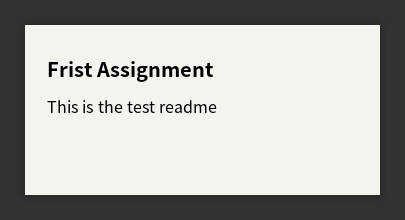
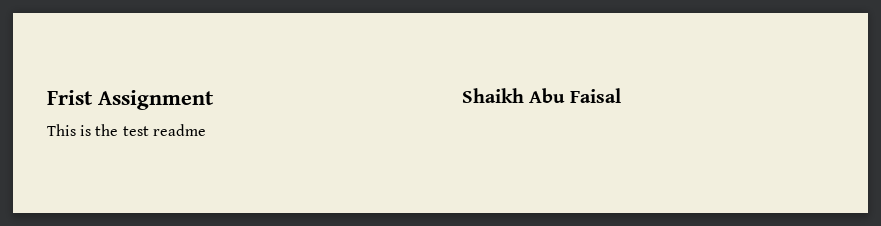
(218, 106) none -> [462,88,621,103] // Shaikh Abu Faisal

